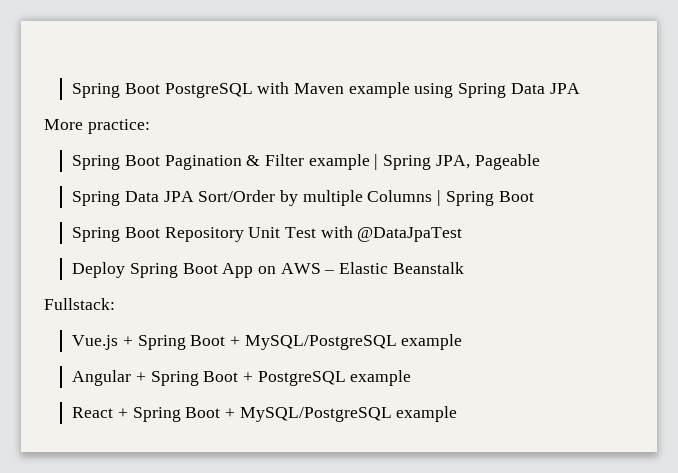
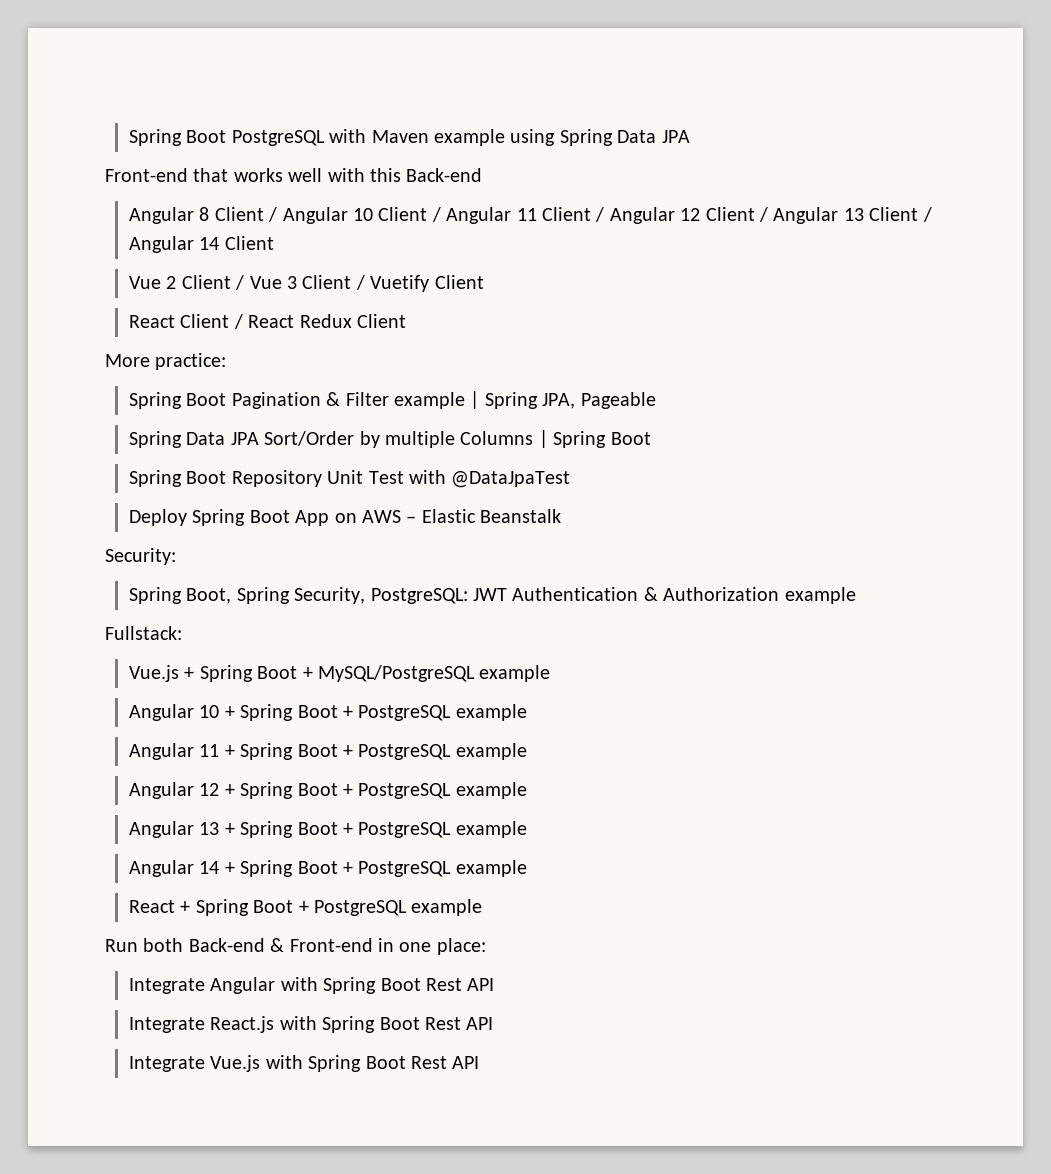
(580, 88) none -> [105,168,483,182] [128,207,932,224] [128,236,274,253] [128,275,484,292] [128,314,406,329] // Front-end that works well with this Back-end // Angular 8 Client / Angular 10 Client / Angular 11 Client / Angular 12 Client / Angular 13 Client / Angular 14 Client // Vue 2 Client / Vue 3 Client / Vuetify Client // React Client / React Redux Client
(464, 268) none -> [105,548,176,565] [128,587,856,604] // Security: // Spring Boot, Spring Security, PostgreSQL: JWT Authentication & Authorization example
(132, 378) none -> [199,704,527,721] [128,743,527,760] [128,782,527,799] [128,821,527,838] [128,860,220,877] 10 + Spring Boot + PostgreSQL example // Angular 11 + Spring Boot + PostgreSQL example // Angular 12 + Spring Boot + PostgreSQL example // Angular 13 + Spring Boot + PostgreSQL example // Angular 14
[239,406,458,422] MySQL/PostgreSQL example -> [313,899,483,916] [105,938,486,955] [128,977,495,994] [128,1016,494,1033] [128,1055,480,1072] PostgreSQL example // Run both Back-end & Front-end in one place: // Integrate Angular with Spring Boot Rest API // Integrate React.js with Spring Boot Rest API // Integrate Vue.js with Spring Boot Rest API

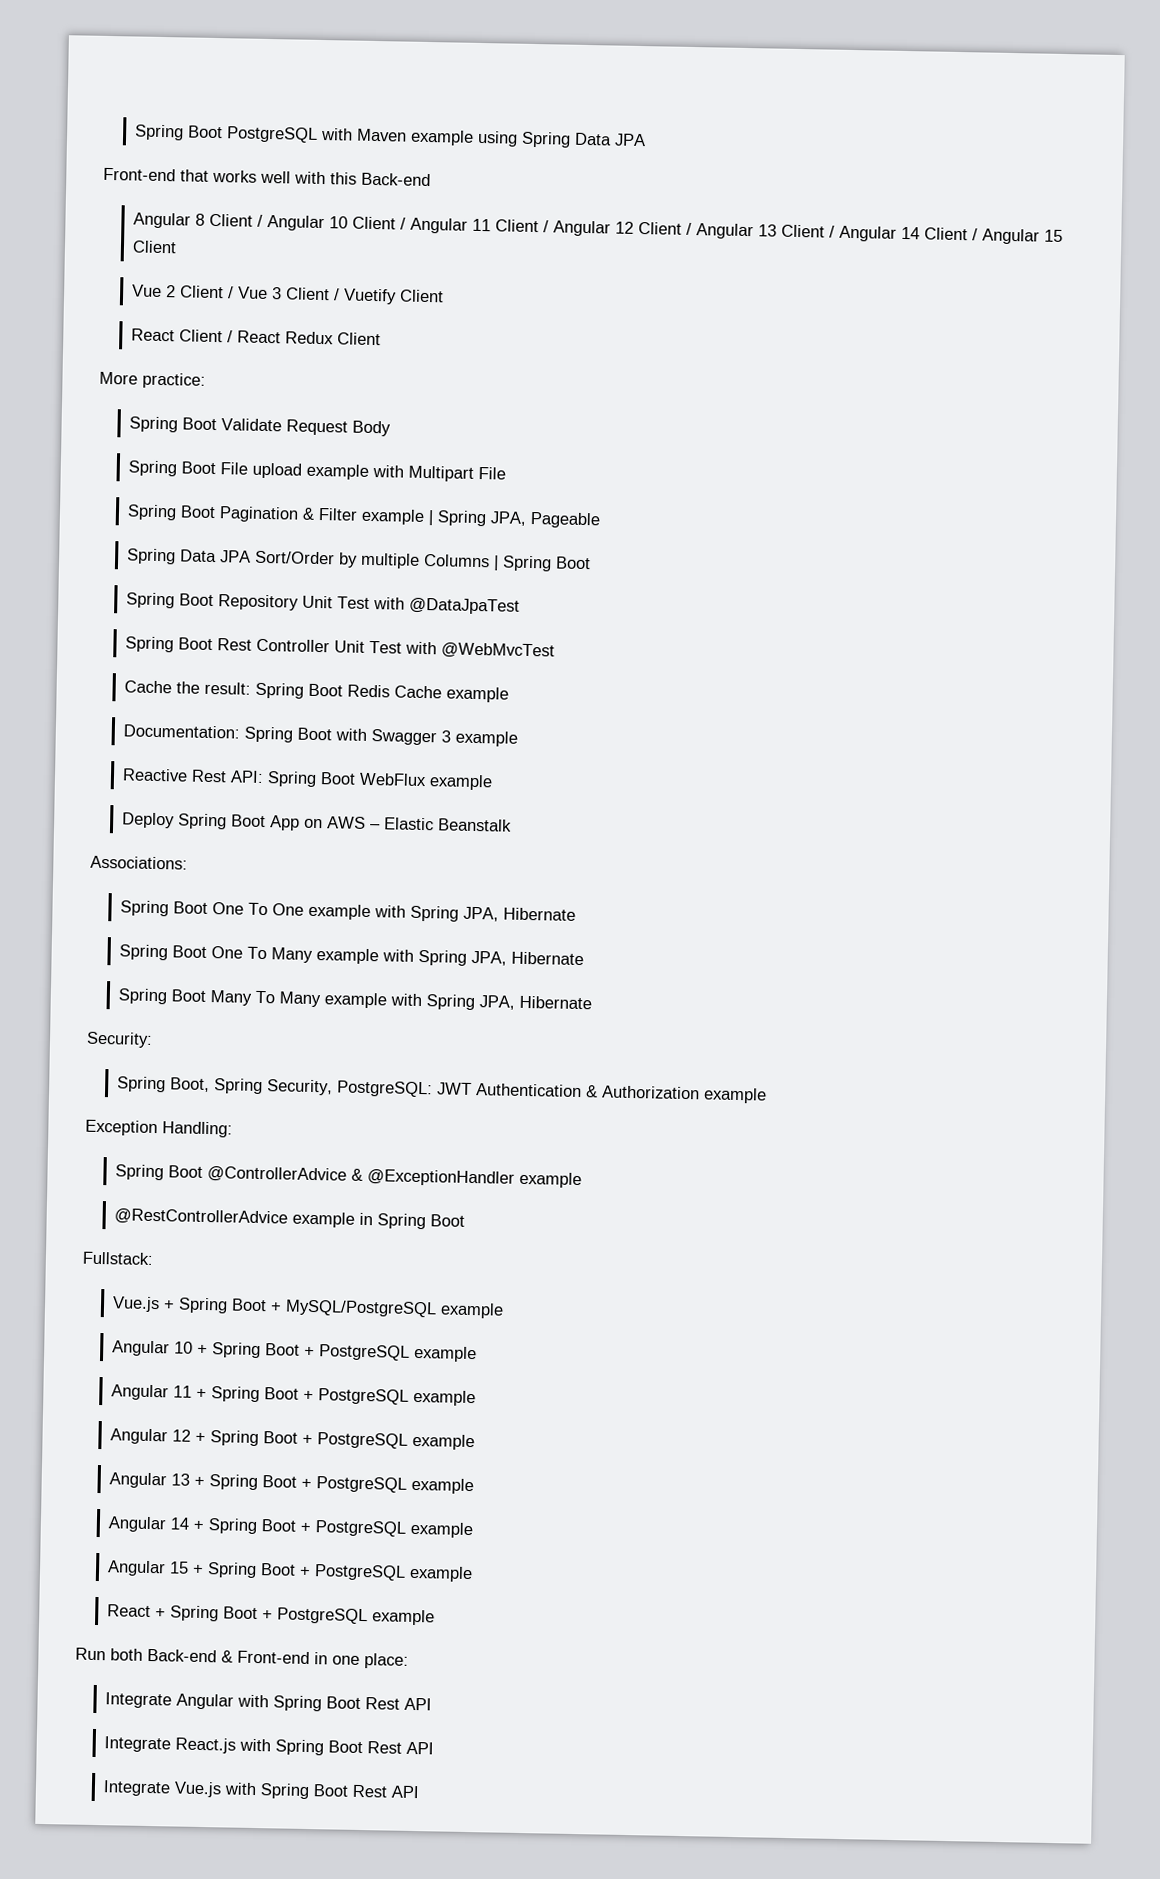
(274, 243) none -> [971,228,1063,245] [131,240,177,254] / Angular 15 Client
(227, 361) none -> [128,416,391,437] [127,460,506,482] // Spring Boot Validate Request Body // Spring Boot File upload example with Multipart File
(571, 479) none -> [124,636,555,660] [123,680,509,703] [122,724,518,747] [121,768,493,791] // Spring Boot Rest Controller Unit Test with @WebMvcTest // Cache the result: Spring Boot Redis Cache example // Documentation: Spring Boot with Swagger 3 example // Reactive Rest API: Spring Boot WebFlux example
(562, 516) none -> [90,855,188,870] [119,900,576,922] [118,944,584,966] [117,988,592,1011] // Associations: // Spring Boot One To One example with Spring JPA, Hibernate // Spring Boot One To Many example with Spring JPA, Hibernate // Spring Boot Many To Many example with Spring JPA, Hibernate
(856, 595) none -> [85,1119,233,1138] [114,1164,582,1189] [113,1208,465,1230] // Exception Handling: // Spring Boot @ControllerAdvice & @ExceptionHandler example // @RestControllerAdvice example in Spring Boot
(527, 868) none -> [106,1560,473,1583] // Angular 15 + Spring Boot + PostgreSQL example

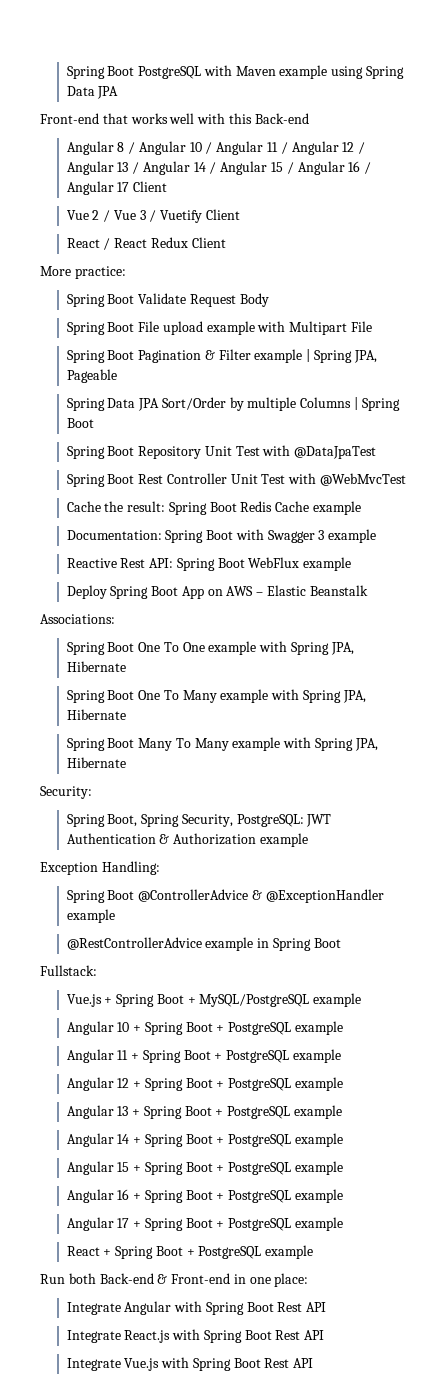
[208,213,253,227] Client -> (125, 147) none
[351,216,396,230] Client -> (202, 147) none
[494,219,539,233] Client -> (279, 147) none
[637,221,682,235] Client -> (355, 147) none
[780,224,825,238] Client -> (129, 167) none
[923,227,968,241] Client -> (206, 167) none
(1063, 235) none -> [286,161,372,175] [66,181,130,195] / Angular 16 / Angular 17
[179,285,224,299] Client -> (100, 215) none
[285,287,330,301] Client -> (146, 215) none
[178,329,223,343] Client -> (100, 243) none
(473, 1574) none -> [66,1189,344,1203] [66,1217,344,1231] // Angular 16 + Spring Boot + PostgreSQL example // Angular 17 + Spring Boot + PostgreSQL example

